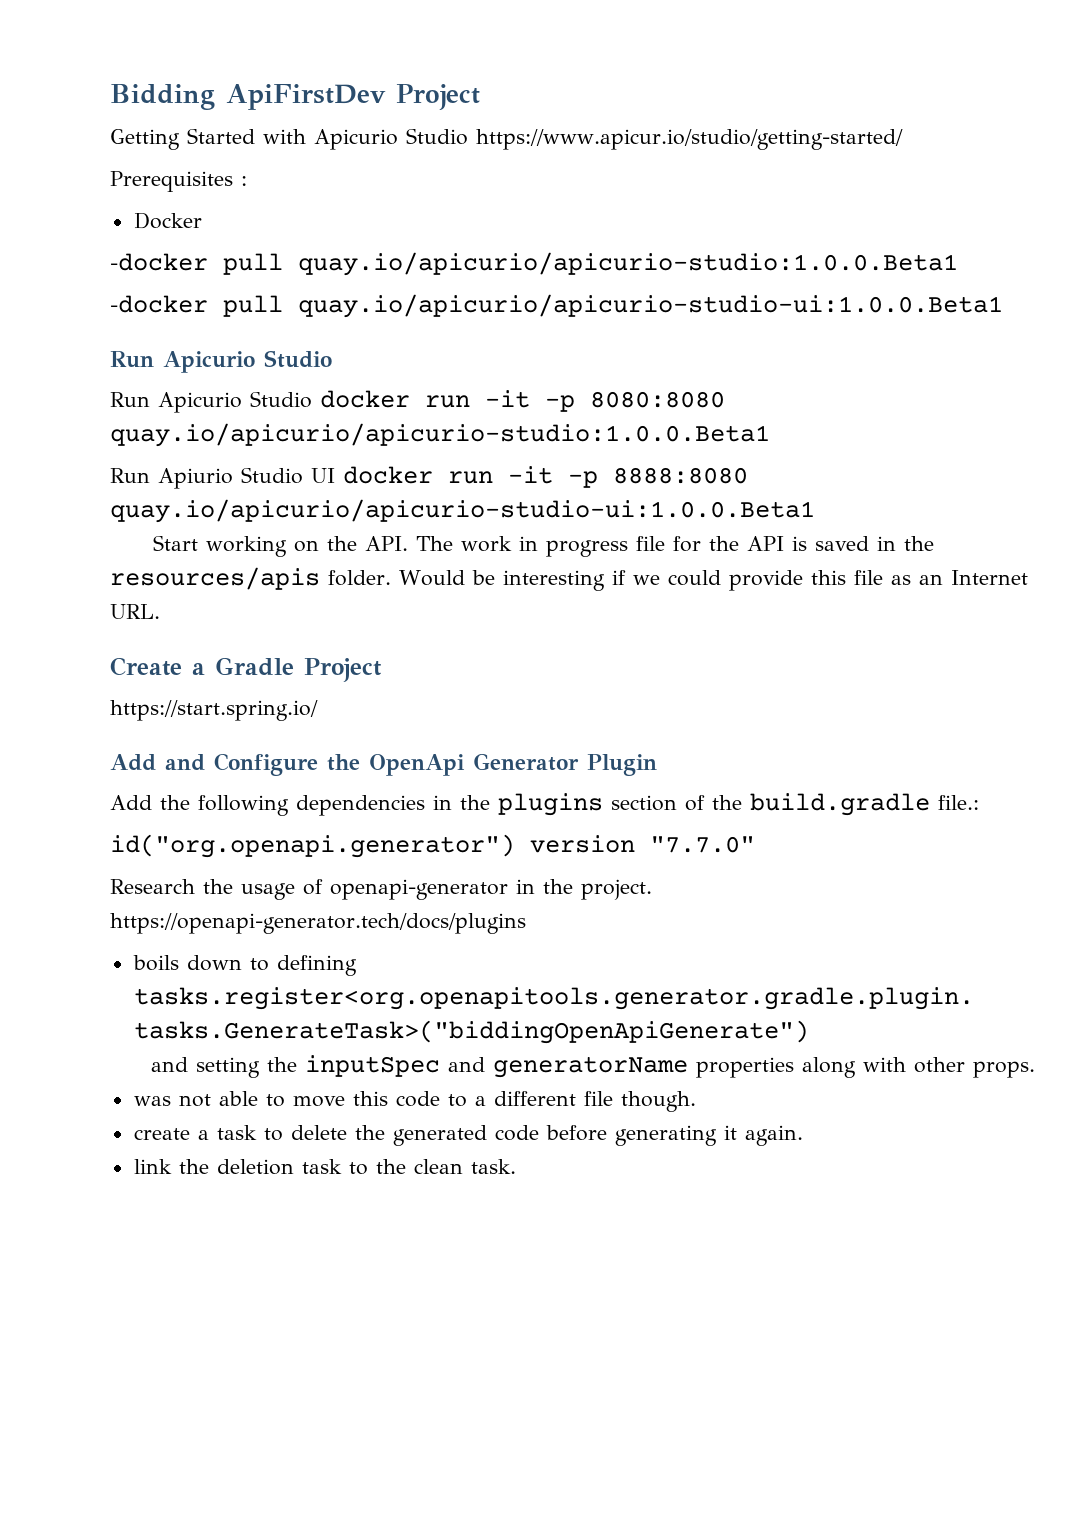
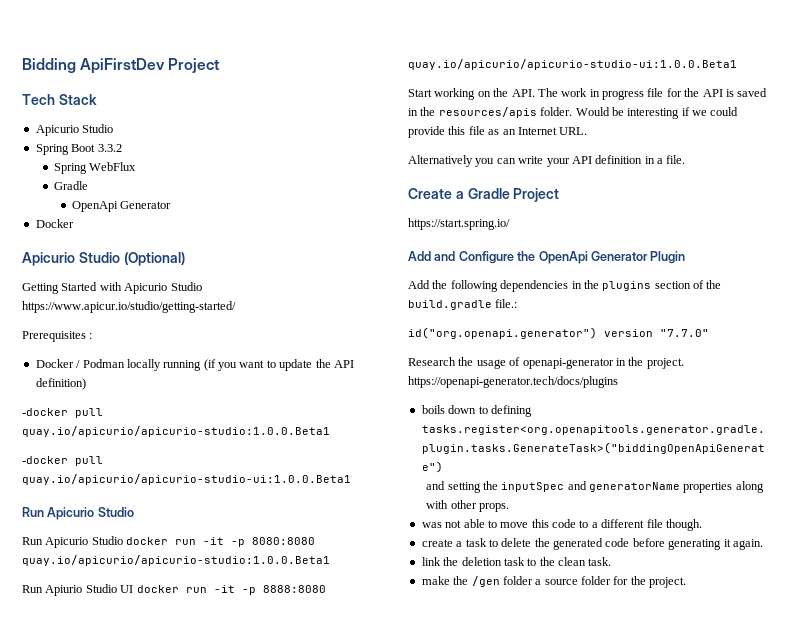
(480, 97) none -> [22,94,97,105] [35,124,114,136] [35,144,122,155] [53,162,137,174] [53,181,88,190] [72,201,172,212] [35,219,74,228] [22,252,185,266] // Tech Stack // Apicurio Studio // Spring Boot 3.3.2 // Spring WebFlux // Gradle // OpenApi Generator // Docker // Apicurio Studio (Optional)
(202, 220) none -> [76,359,354,371] [35,378,86,390] / Podman locally running (if you want to update the API definition)
(160, 611) none -> [408,155,686,167] // Alternatively you can write your API definition in a file.
(516, 1166) none -> [421,576,687,588] // make the /gen folder a source folder for the project.

